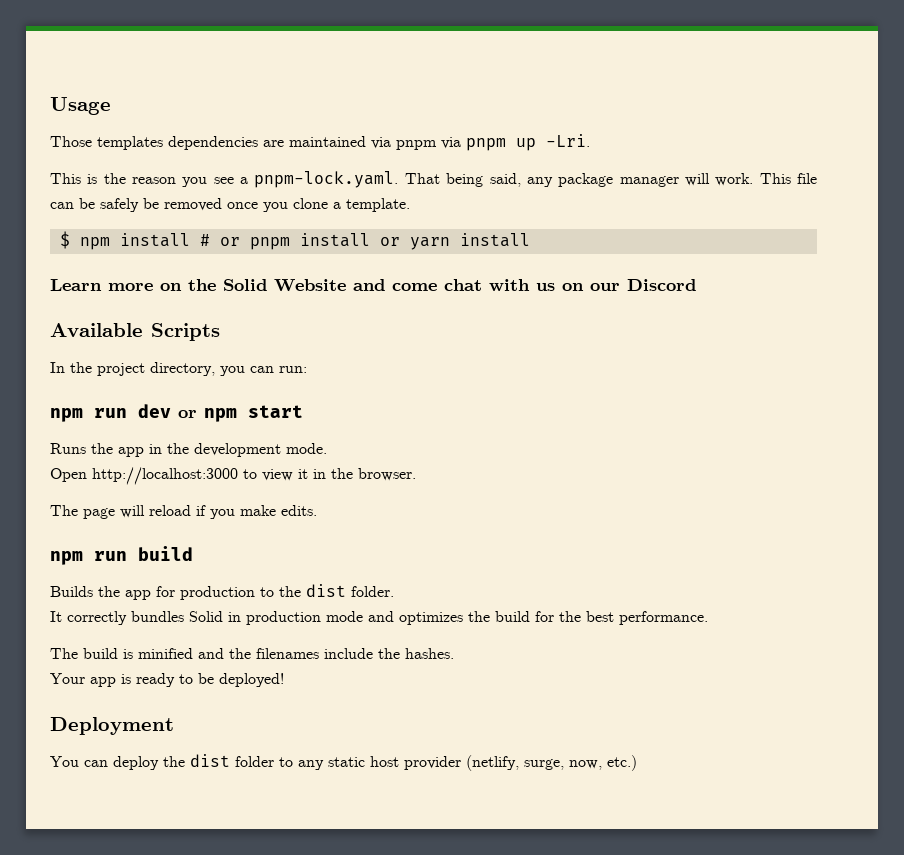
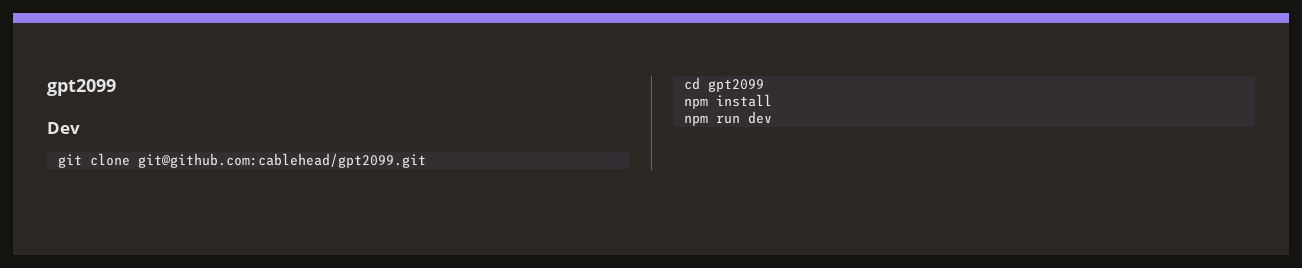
[50,97,111,115] [50,134,590,151] [50,171,818,188] [50,198,410,212] [59,231,530,250] [50,279,696,292] [50,323,220,341] [50,362,307,376] [50,404,303,422] [50,443,327,457] [50,467,416,485] [50,505,317,519] [50,546,193,565] [50,584,394,600] [50,611,708,625] [50,648,454,659] [50,673,284,687] [50,717,174,735] [50,754,637,771] Usage // Those templates dependencies are maintained via pnpm via pnpm up -Lri. // This is the reason you see a pnpm-lock.yaml. That being said, any package manager will work. This file can be safely be removed once you clone a template. // $ npm install # or pnpm install or yarn install // Learn more on the Solid Website and come chat with us on our Discord // Available Scripts // In the project directory, you can run: // npm run dev or npm start // Runs the app in the development mode. // Open http://localhost:3000 to view it in the browser. // The page will reload if you make edits. // npm run build // Builds the app for production to the dist folder. // It correctly bundles Solid in production mode and optimizes the build for the best performance. // The build is minified and the filenames include the hashes. // Your app is ready to be deployed! // Deployment // You can deploy the dist folder to any static host provider (netlify, surge, now, etc.) -> [47,79,116,96] [47,122,80,134] [57,153,426,168] [683,77,764,92] [683,94,772,109] [683,111,772,126] gpt2099 // Dev // git clone git@github.com:cablehead/gpt2099.git // cd gpt2099 // npm install // npm run dev

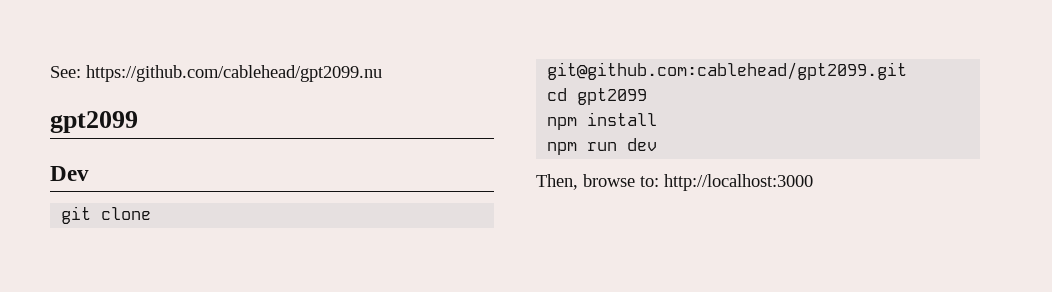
(47, 87) none -> [50,65,382,82] See: https://github.com/cablehead/gpt2099.nu //
(772, 117) none -> [536,174,813,191] // Then, browse to: http://localhost:3000

